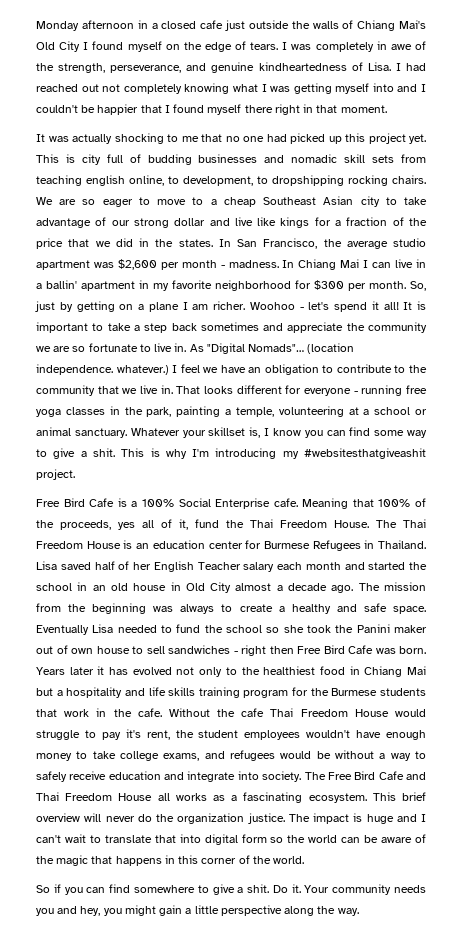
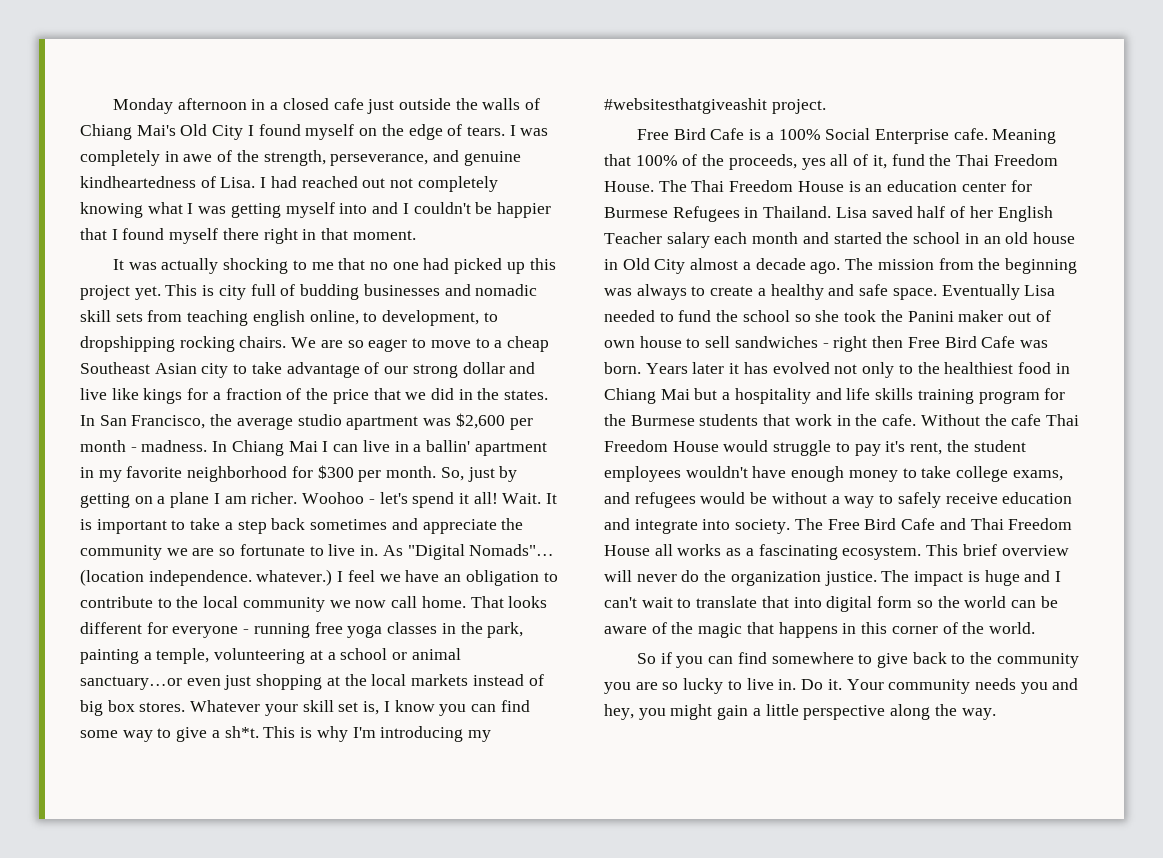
(399, 306) none -> [502,493,542,504] Wait.
[36,385,173,396] community that we live in. -> [203,596,466,612] local community we now call home.
[74,427,246,438] sanctuary. Whatever your skillset -> [80,674,544,690] [80,700,359,716] sanctuary…or even just shopping at the local markets instead of big box stores. Whatever your skill set
[92,448,115,457] shit. -> [224,726,259,738] sh*t.
[237,884,270,893] a shit. -> [912,652,1079,668] [604,678,797,694] back to the community you are so lucky to live in.

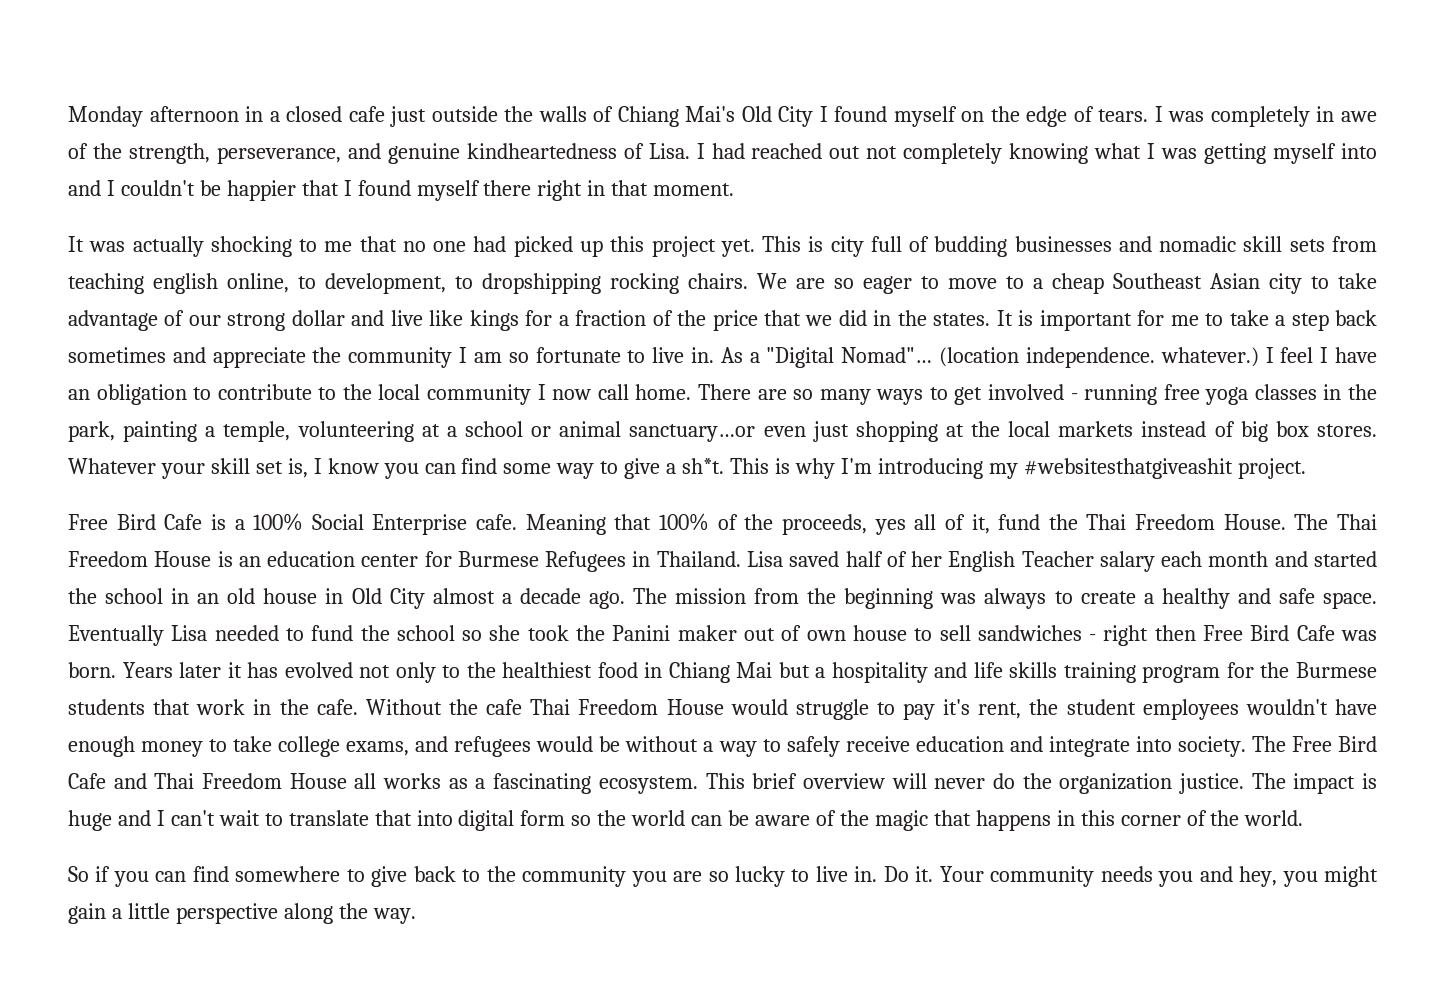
[80,413,533,430] [80,440,547,456] [80,465,518,482] [80,492,542,508] In San Francisco, the average studio apartment was $2,600 per month - madness. In Chiang Mai I can live in a ballin' apartment in my favorite neighborhood for $300 per month. So, just by getting on a plane I am richer. Woohoo - let's spend it all! Wait. -> (991, 319) none
(167, 526) none -> [1137,310,1199,326] for me
[166,548,215,556] we are -> [459,347,502,363] I am
[407,544,555,560] "Digital Nomads"… -> [749,347,933,368] a "Digital Nomad"…
[379,574,401,582] we -> [1320,347,1329,363] I
[329,600,351,608] we -> [537,384,546,400] I
[470,596,548,608] [80,622,239,638] That looks different for everyone -> [697,384,1064,405] There are so many ways to get involved

